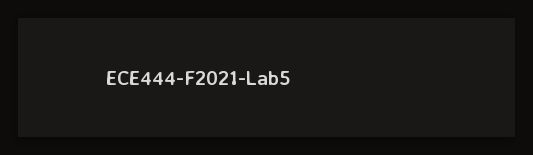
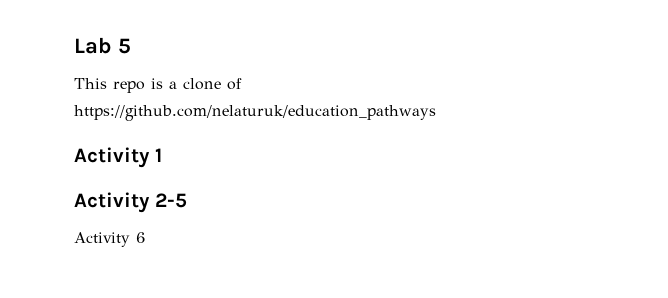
[106,71,291,85] ECE444-F2021-Lab5 -> [74,37,131,54] [74,78,242,93] [74,105,436,121] [74,147,162,168] [74,192,187,213] [74,232,145,247] Lab 5 // This repo is a clone of https://github.com/nelaturuk/education_pathways // Activity 1 // Activity 2-5 // Activity 6

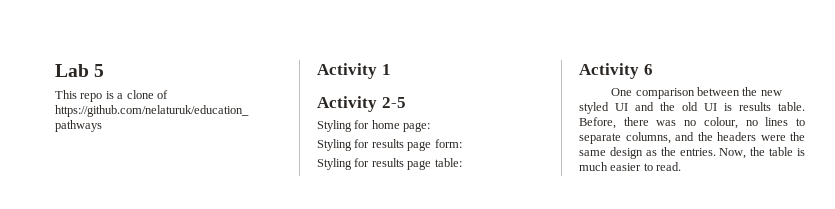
[74,232,145,247] Activity 6 -> [317,120,431,132] [317,139,462,151] [317,158,462,170] [579,63,653,79] [611,87,782,99] [579,102,805,114] [579,117,805,129] [579,132,805,144] [579,147,805,159] [579,162,682,171] Styling for home page: // Styling for results page form: // Styling for results page table: // Activity 6 // One comparison between the new styled UI and the old UI is results table. Before, there was no colour, no lines to separate columns, and the headers were the same design as the entries. Now, the table is much easier to read.

